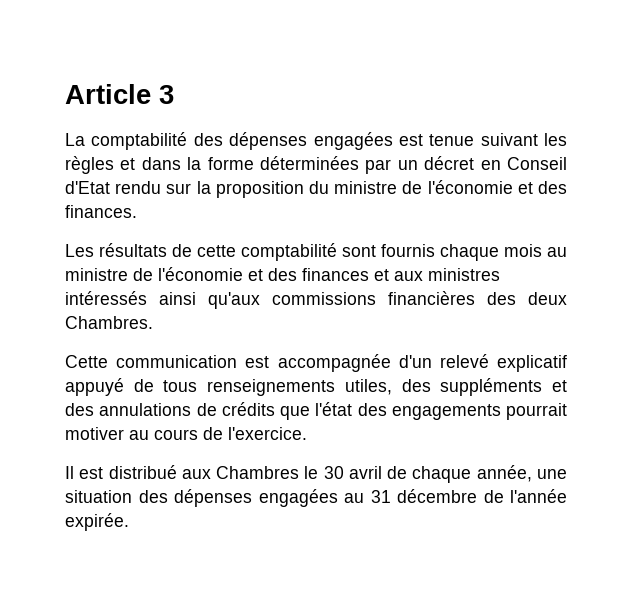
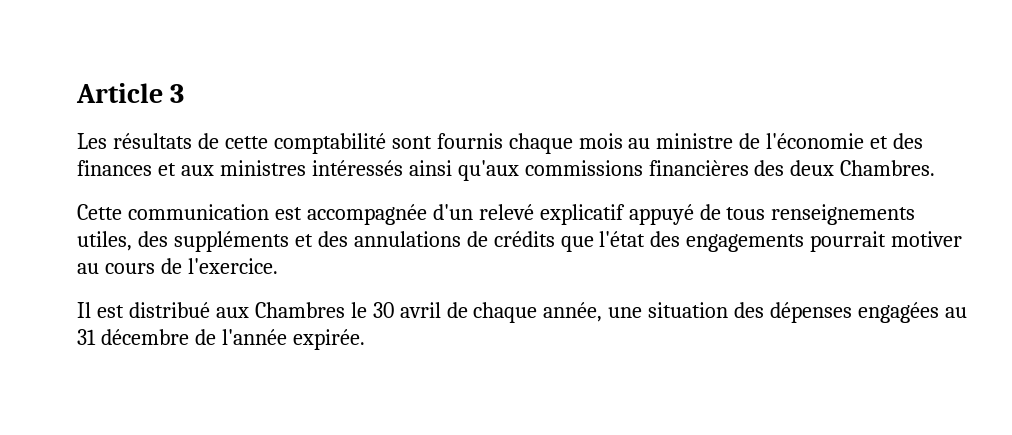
[65,132,567,150] [65,156,567,174] [65,180,567,198] [65,205,137,218] // La comptabilité des dépenses engagées est tenue suivant les règles et dans la forme déterminées par un décret en Conseil d'Etat rendu sur la proposition du ministre de l'économie et des finances. -> (185, 93) none

